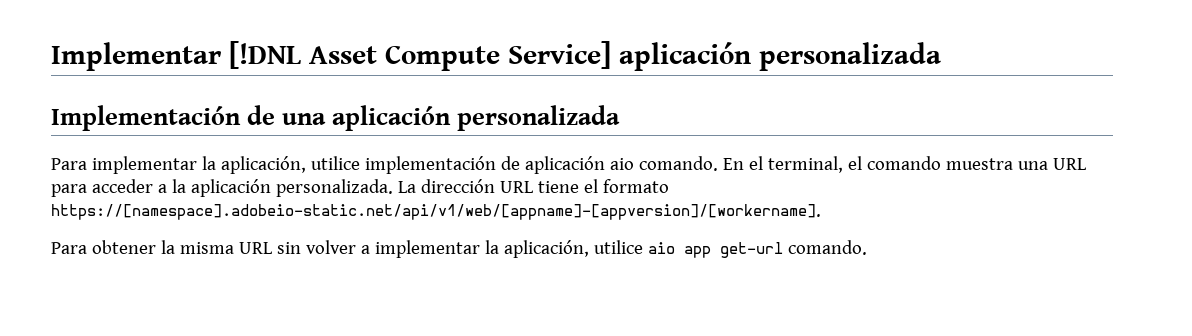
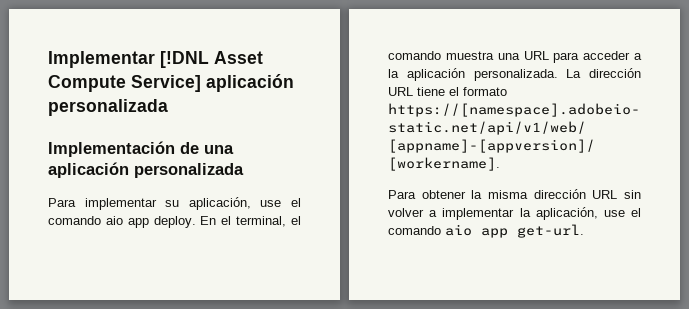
[201,156,718,174] la aplicación, utilice implementación de aplicación aio comando. -> [165,197,301,210] [48,216,196,228] su aplicación, use el comando aio app deploy.
(234, 248) none -> [533,189,586,199] dirección
[593,240,867,258] utilice aio app get-url comando. -> [603,208,641,217] [388,224,584,238] use el comando aio app get-url.

